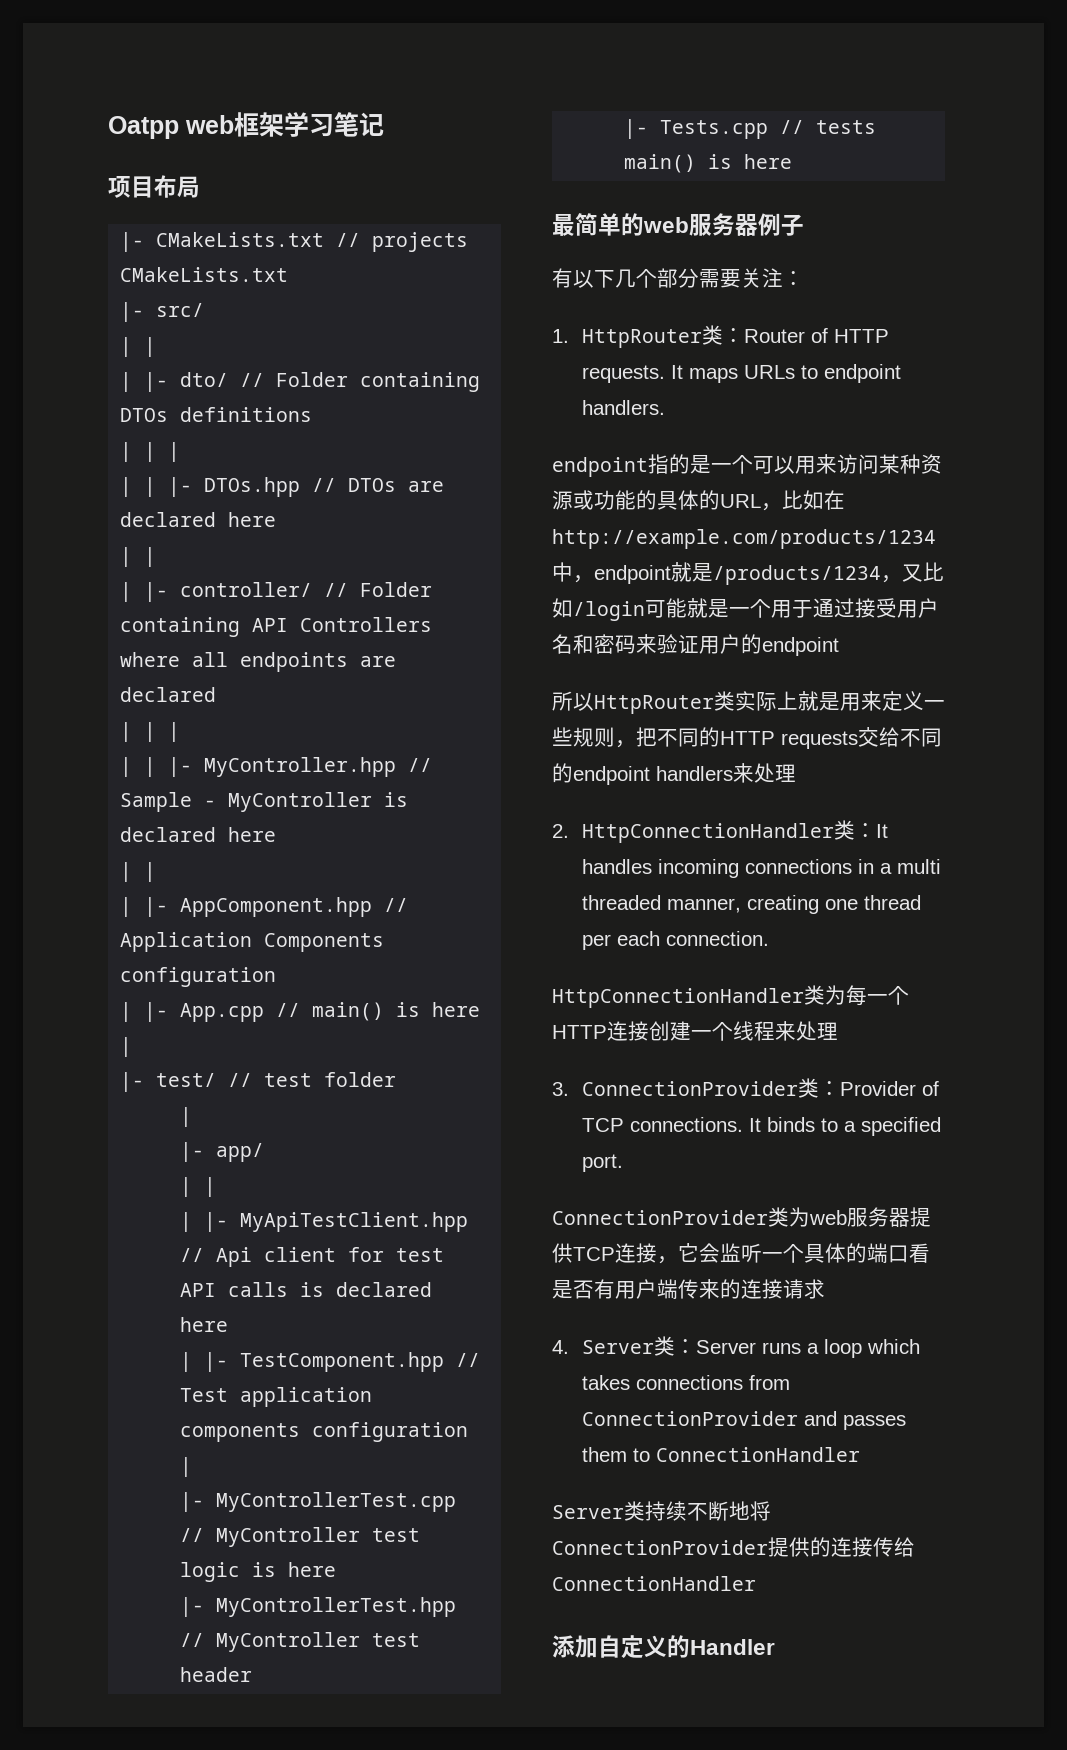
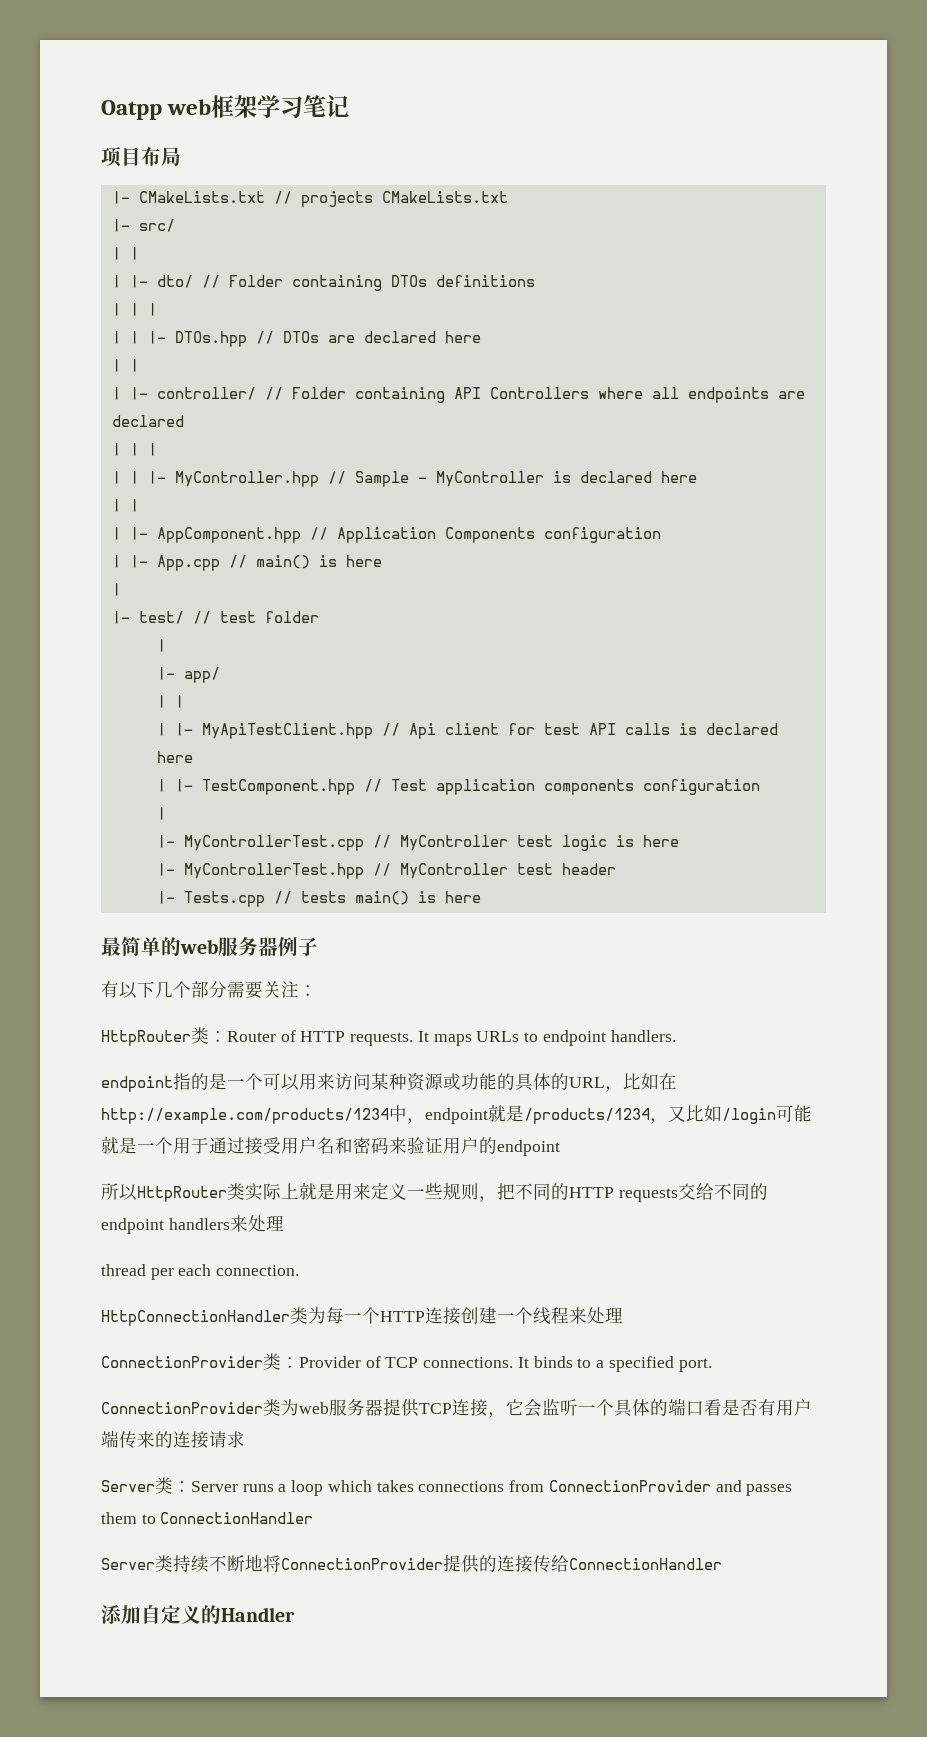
[552,329,569,343] 1. -> (317, 990) none
[552,820,888,843] [581,859,941,878] [581,895,858,914] 2. HttpConnectionHandler类：It handles incoming connections in a multi threaded manner, creating one -> (284, 1223) none
[552,1082,569,1096] 3. -> (623, 1315) none
[552,1340,569,1354] 4. -> (245, 1439) none

